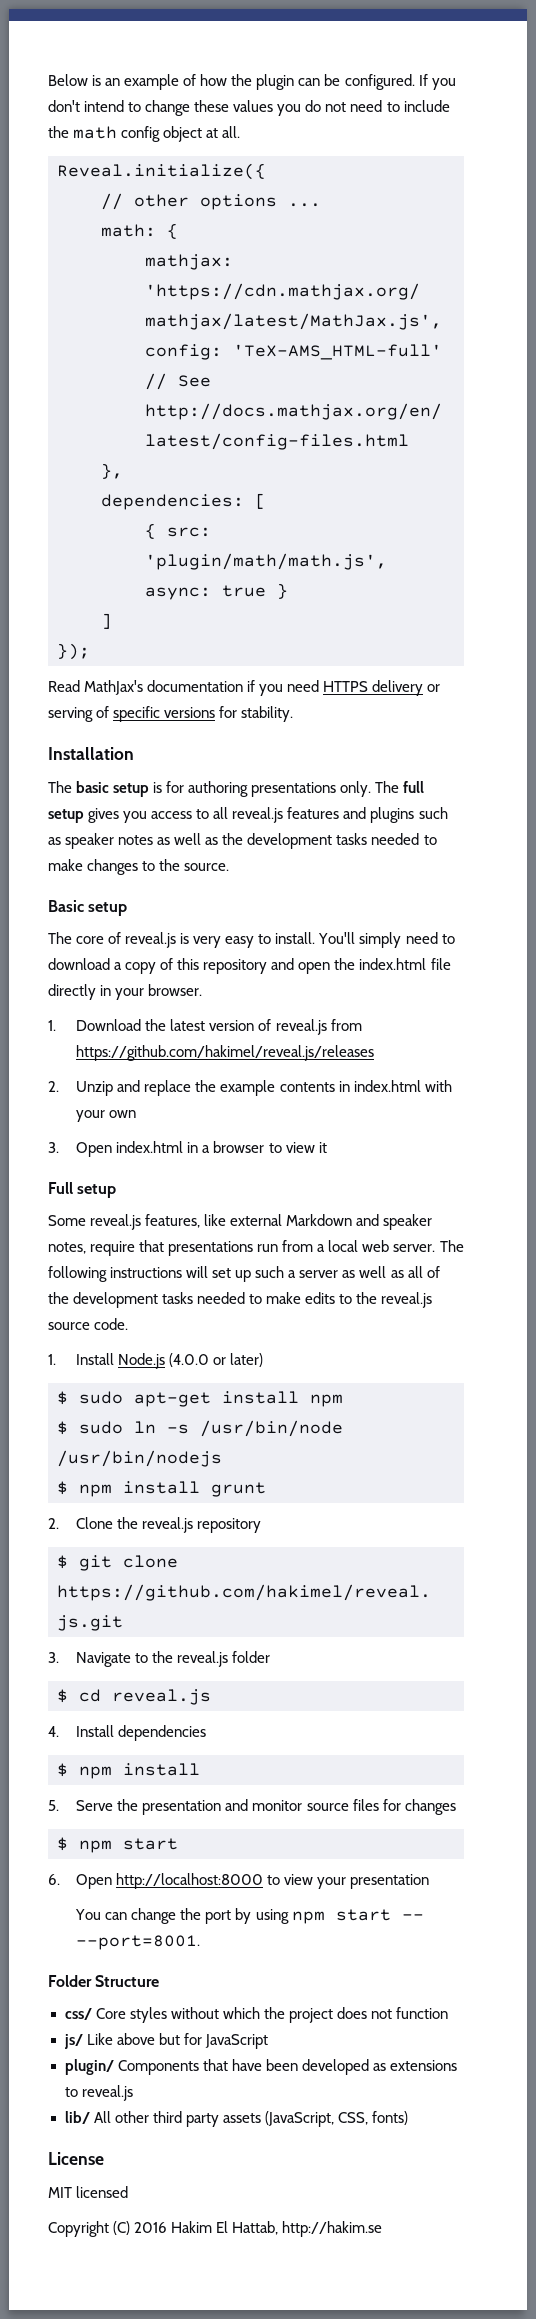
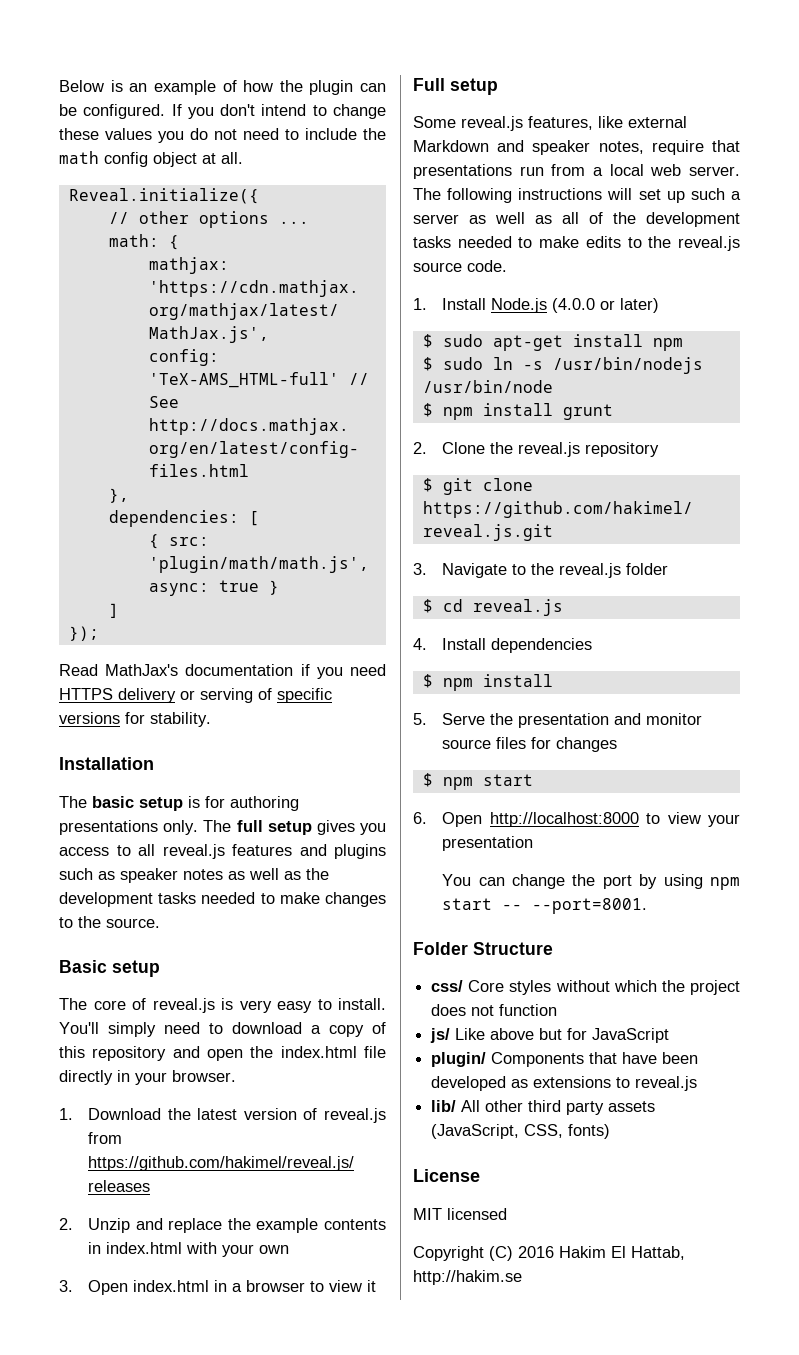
(189, 1429) none -> [552,357,703,374] /usr/bin/nodejs
[57,1450,222,1467] /usr/bin/nodejs -> (553, 386) none

